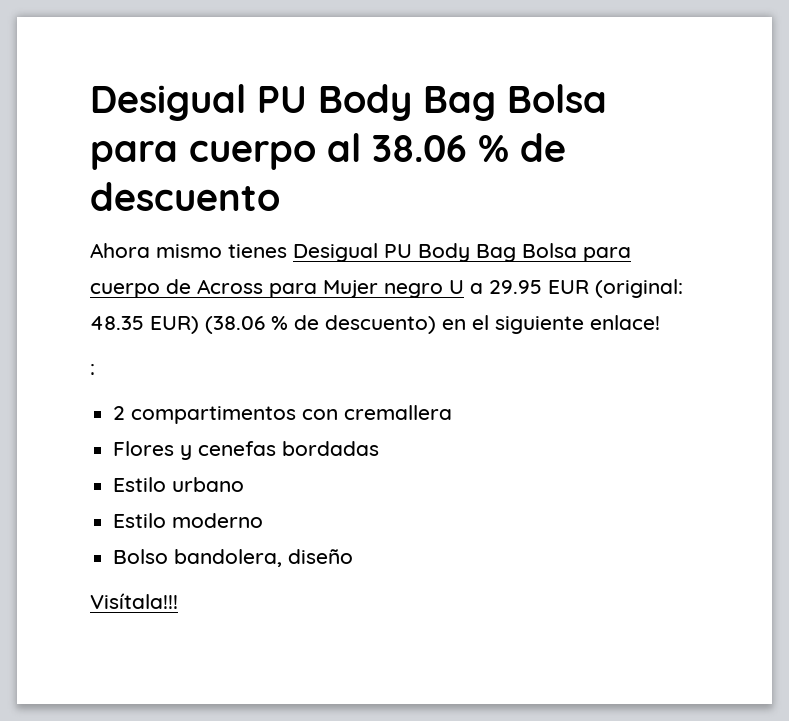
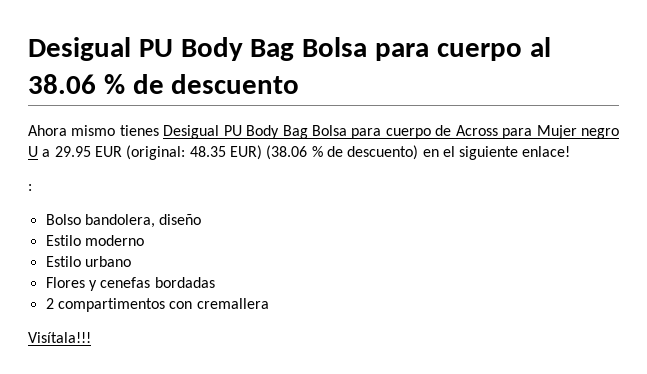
[113,405,453,424] [113,441,380,460] [113,477,245,492] [113,513,264,528] [113,549,354,567] 2 compartimentos con cremallera // Flores y cenefas bordadas // Estilo urbano // Estilo moderno // Bolso bandolera, diseño -> [45,214,202,228] [45,235,144,246] [45,256,131,267] [45,277,215,291] [45,298,269,312] Bolso bandolera, diseño // Estilo moderno // Estilo urbano // Flores y cenefas bordadas // 2 compartimentos con cremallera

